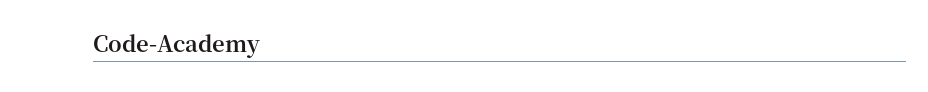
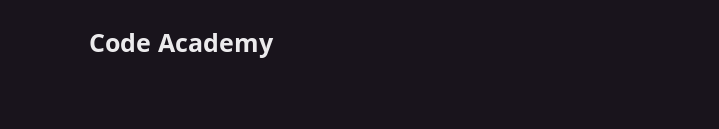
[93,34,260,58] Code-Academy -> [89,33,274,58] Code Academy

